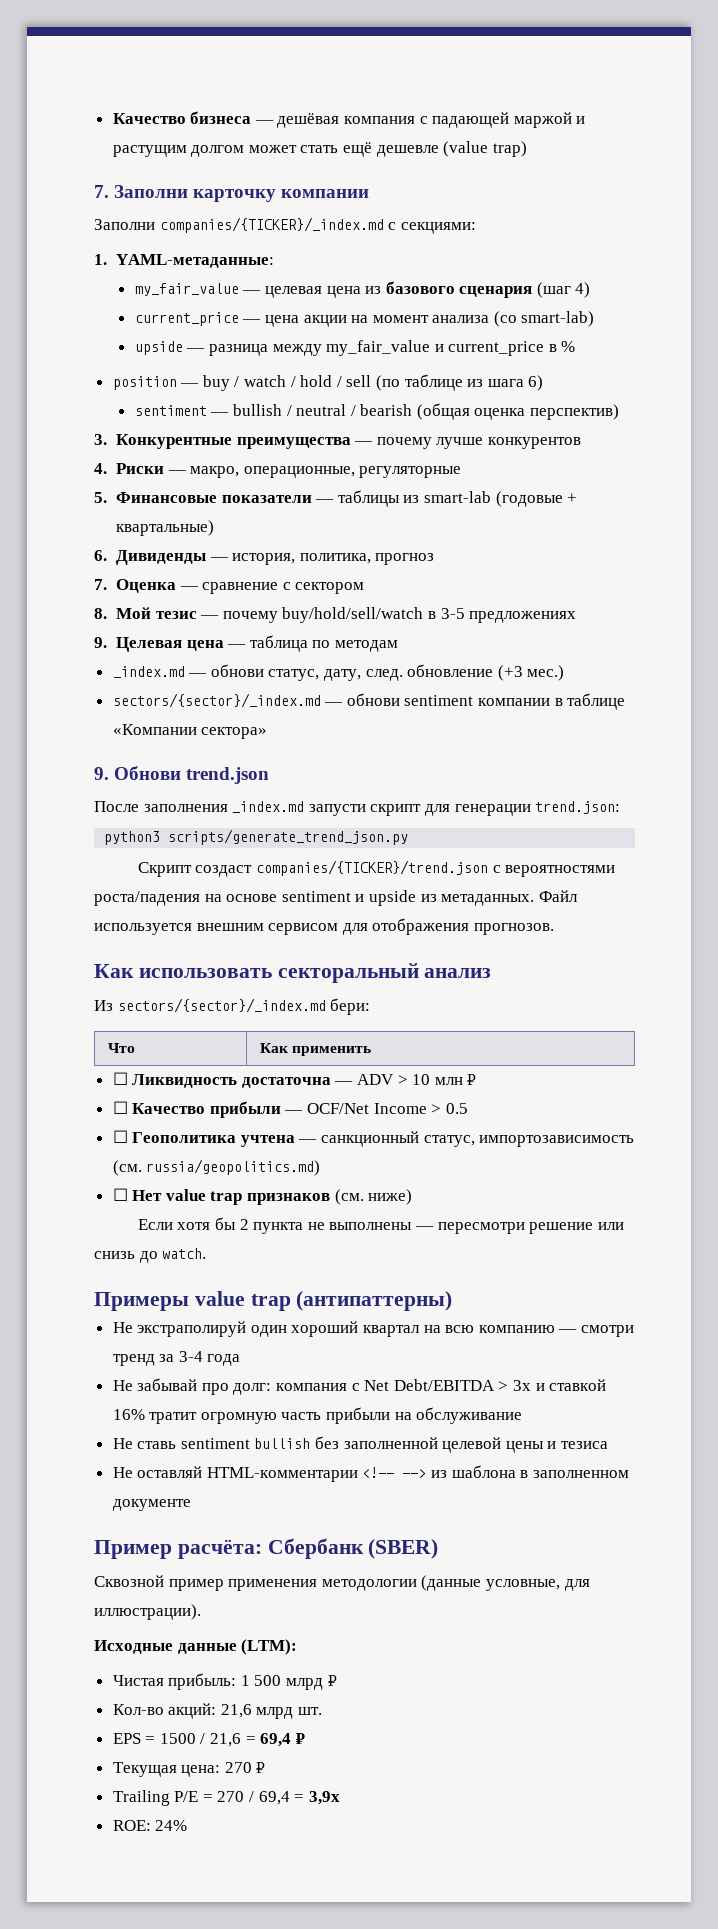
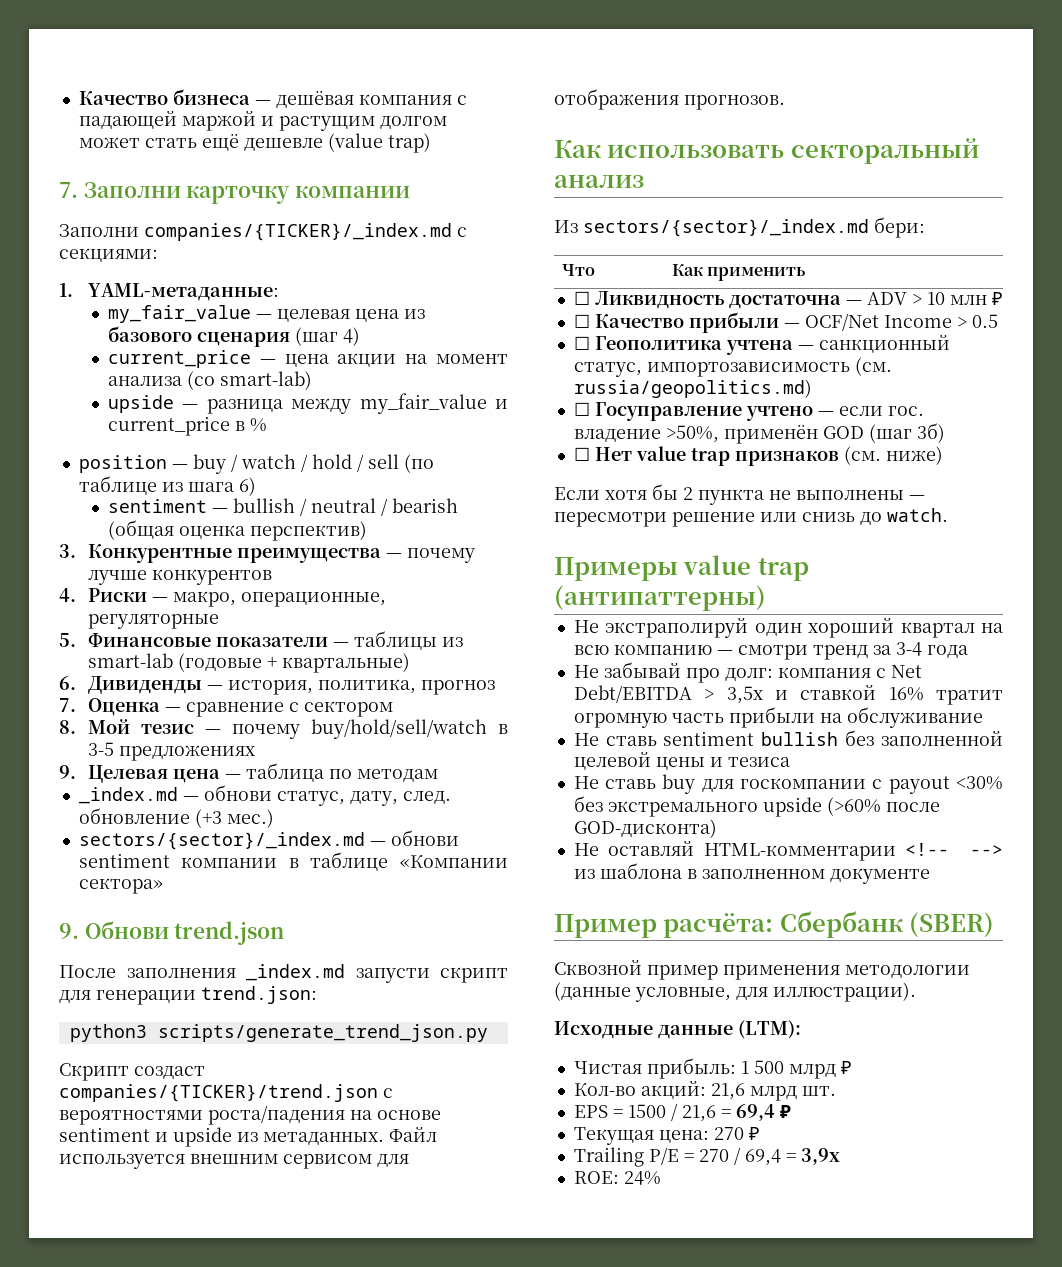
(321, 1167) none -> [573,402,924,421] [573,423,945,444] // ☐ Госуправление учтено — если гос. владение >50%, применён GOD (шаг 3б)
[513,1380,532,1391] 3x -> [726,686,763,704] 3,5x
(609, 1445) none -> [573,774,1003,794] [573,796,940,817] [573,819,717,838] // Не ставь buy для госкомпании с payout <30% без экстремального upside (>60% после GOD-дисконта)

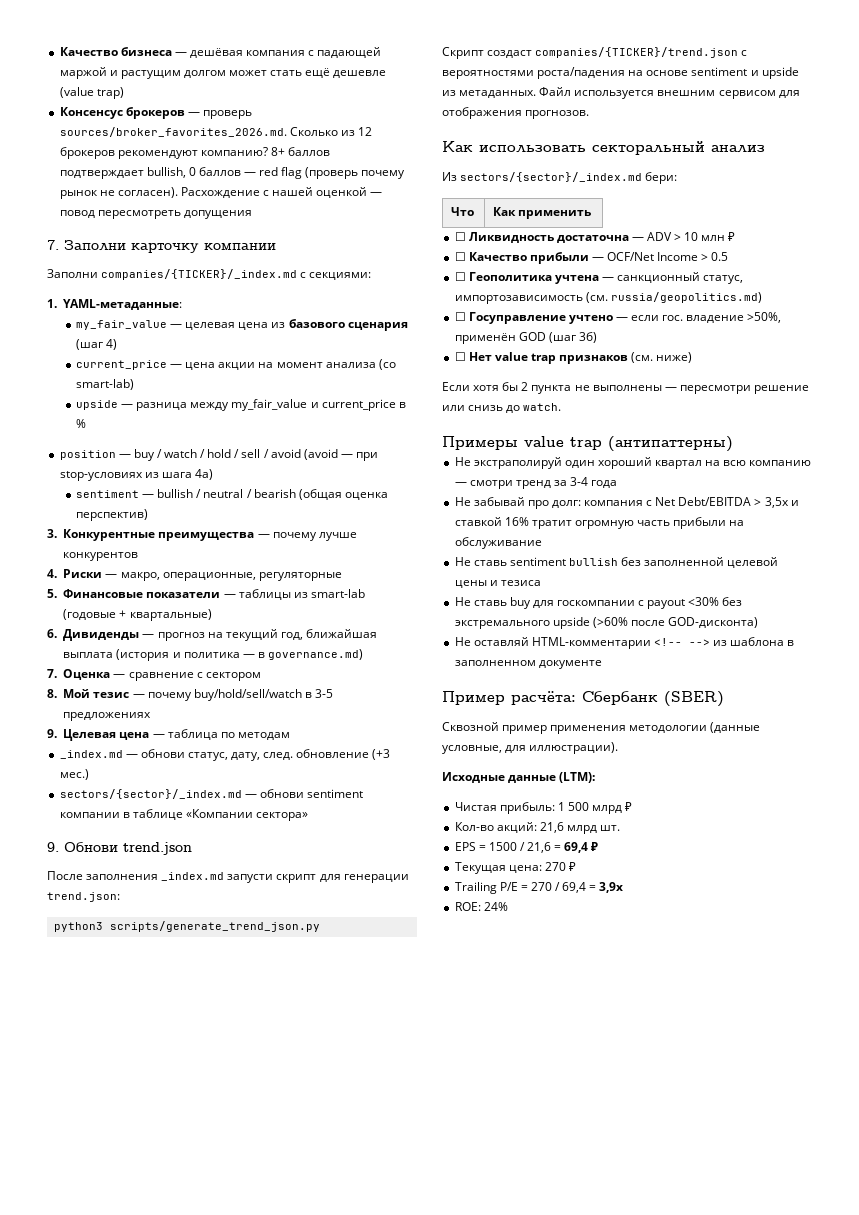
(431, 143) none -> [59,107,252,119] [59,127,372,137] [59,147,331,159] [59,167,406,179] [59,187,383,199] [59,210,252,219] // Консенсус брокеров — проверь sources/broker_favorites_2026.md. Сколько из 12 брокеров рекомендуют компанию? 8+ баллов подтверждает bullish, 0 баллов — red flag (проверь почему рынок не согласен). Расхождение с нашей оценкой — повод пересмотреть допущения
[403,454,434,473] [78,476,157,495] (по таблице -> [263,449,379,461] [59,471,143,481] / avoid (avoid — при stop-условиях
[238,477,256,496] 6) -> [194,469,213,480] 4а)
[228,679,417,695] история, политика, -> (155, 636) none
(496, 687) none -> [207,629,377,641] [63,649,363,661] на текущий год, ближайшая выплата (история и политика — в governance.md)

